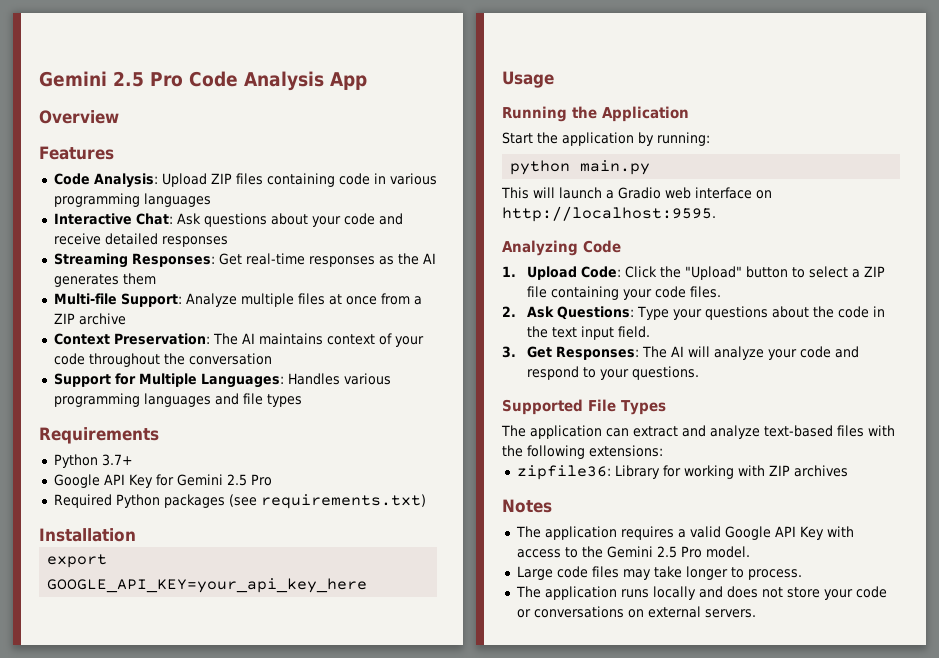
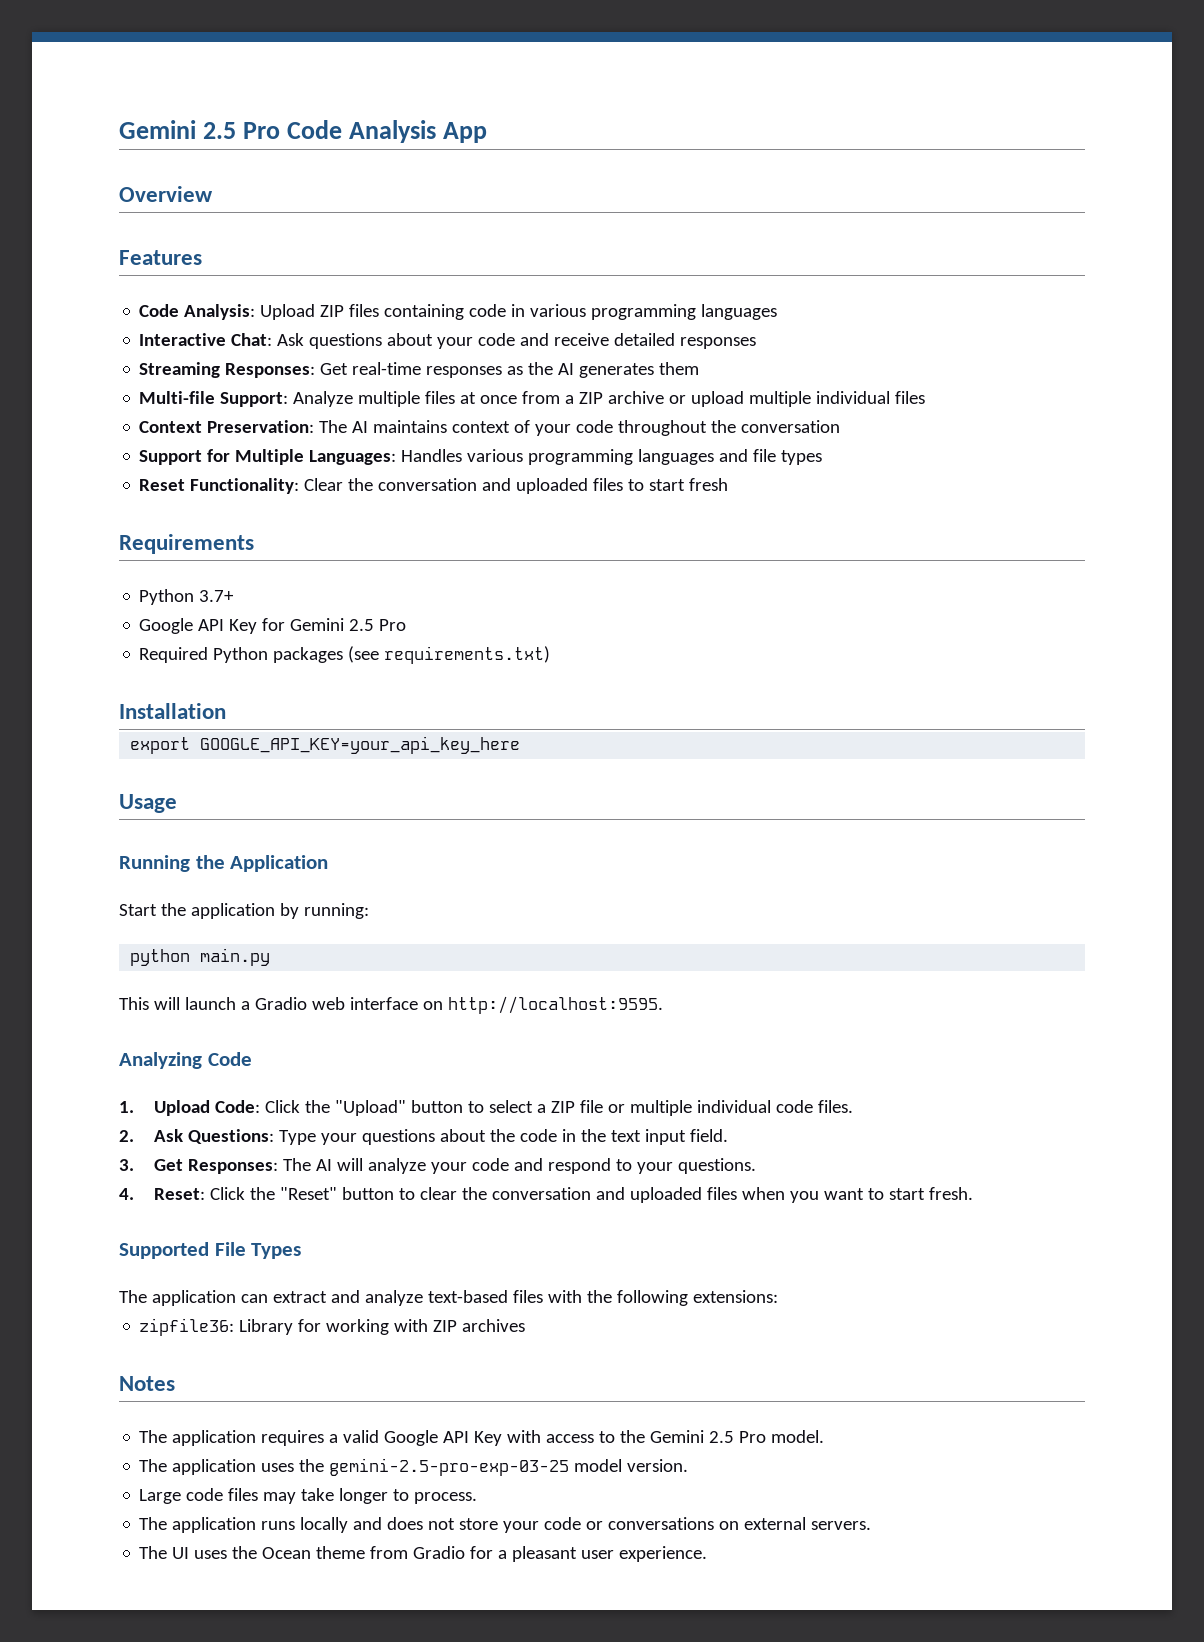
(126, 319) none -> [669,391,926,407] or upload multiple individual files
(302, 400) none -> [139,478,729,494] // Reset Functionality: Clear the conversation and uploaded files to start fresh
[550,286,652,300] containing your -> [608,1100,772,1116] or multiple individual
(699, 373) none -> [119,1187,974,1203] // 4. Reset: Click the "Reset" button to clear the conversation and uploaded files when you want to start fresh.
(750, 552) none -> [139,1458,689,1476] // The application uses the gemini-2.5-pro-exp-03-25 model version.
(756, 613) none -> [139,1546,708,1562] // The UI uses the Ocean theme from Gradio for a pleasant user experience.

